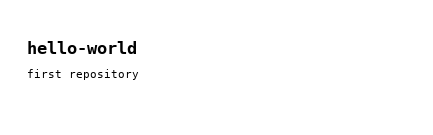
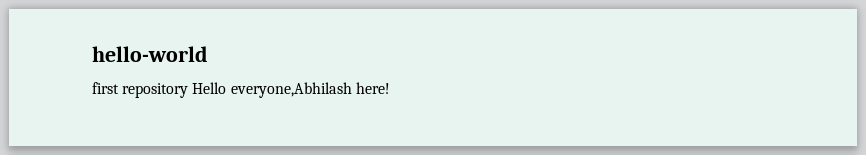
(139, 74) none -> [192,82,390,98] Hello everyone,Abhilash here!

